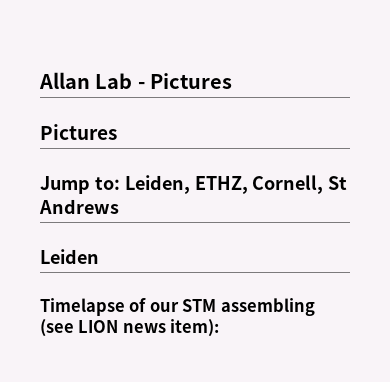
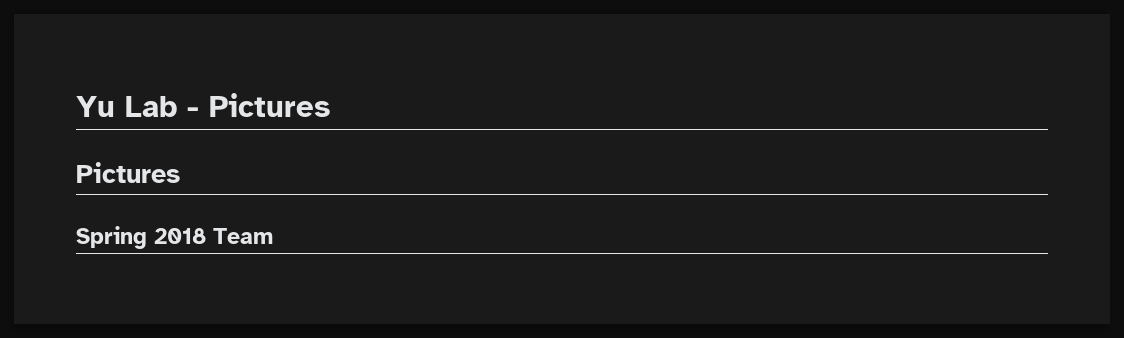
[39,72,90,89] Allan -> [76,96,115,117] Yu
[40,175,348,194] [39,199,119,214] [40,249,99,264] [40,298,315,316] [40,319,220,337] Jump to: Leiden, ETHZ, Cornell, St Andrews // Leiden // Timelapse of our STM assembling (see LION news item): -> [76,226,273,249] Spring 2018 Team

